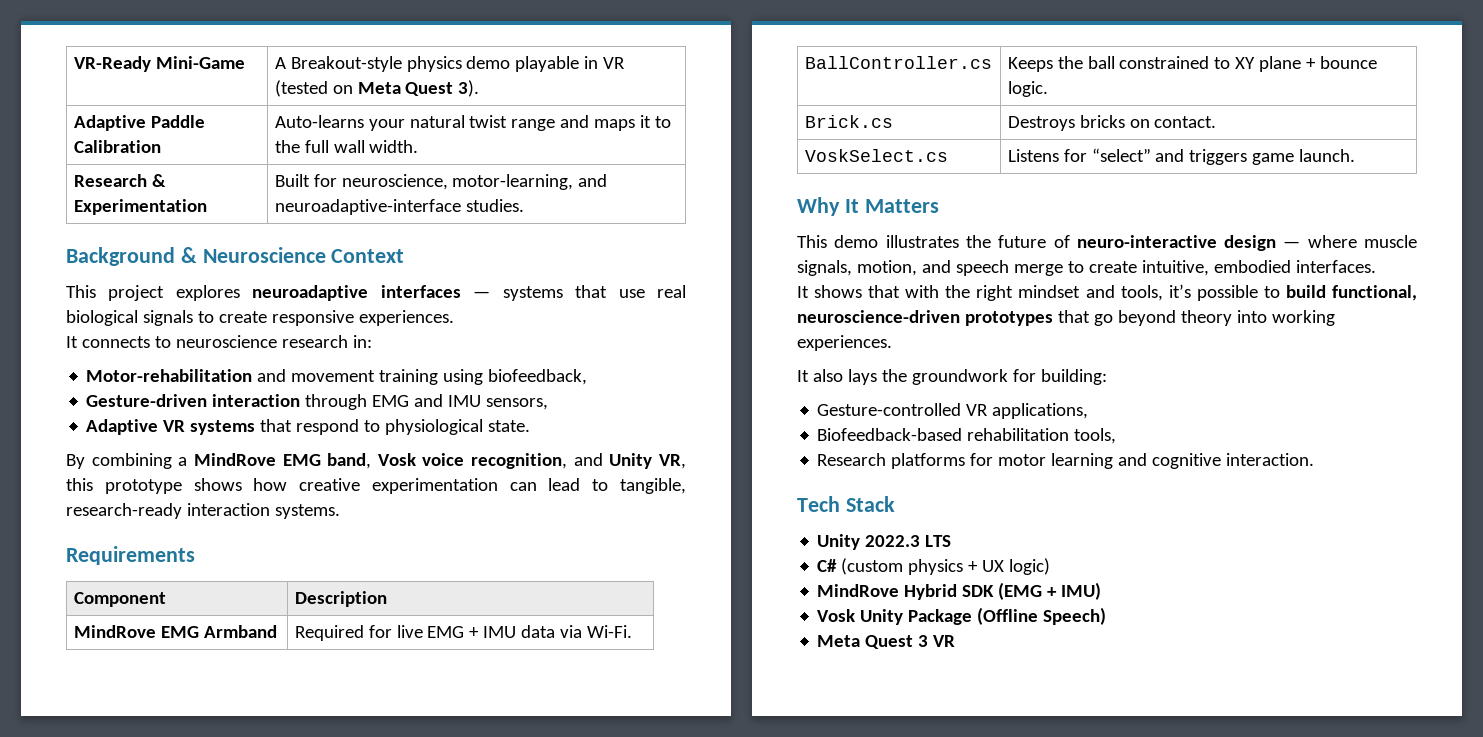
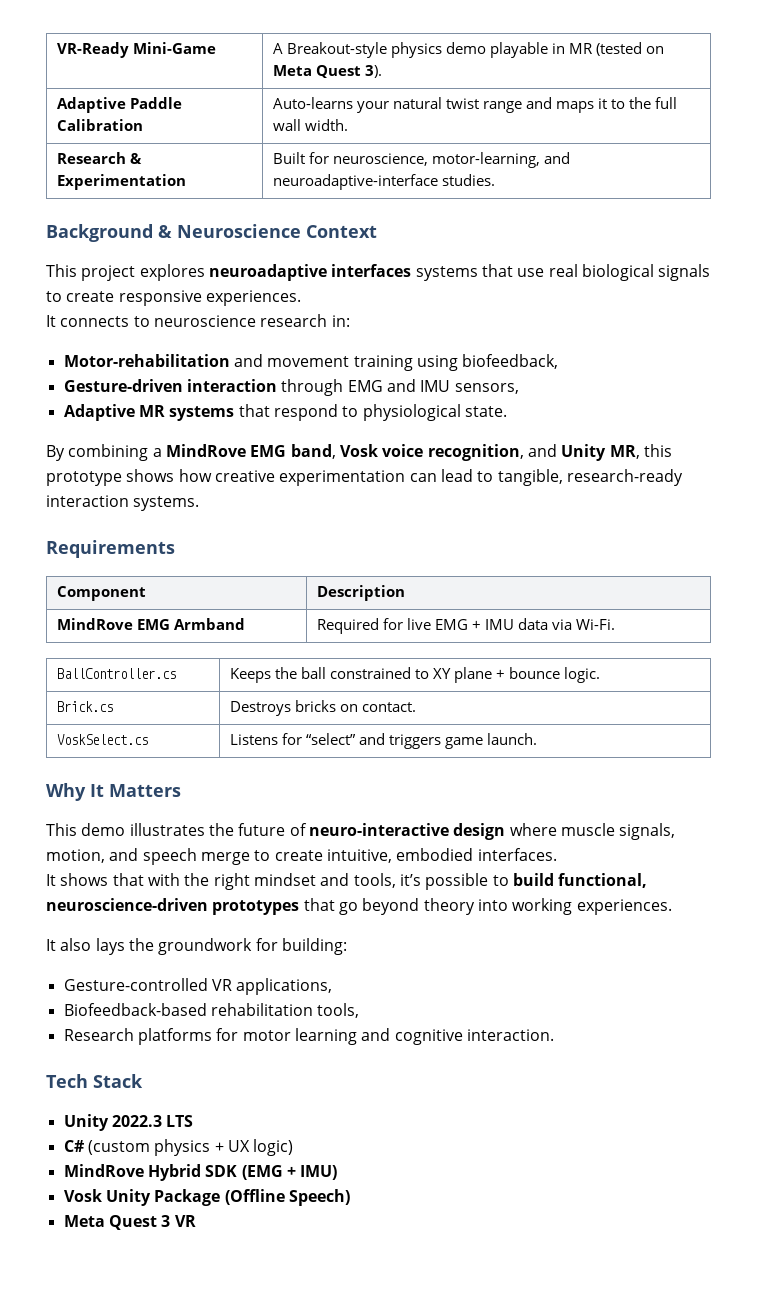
[603,57,626,69] VR -> [569,43,594,54] MR
[473,291,491,298] — -> (412, 270) none
[163,420,186,432] VR -> [138,405,165,417] MR
[658,454,686,469] VR, -> [609,445,640,459] MR,
[1283,241,1301,248] — -> (506, 831) none

